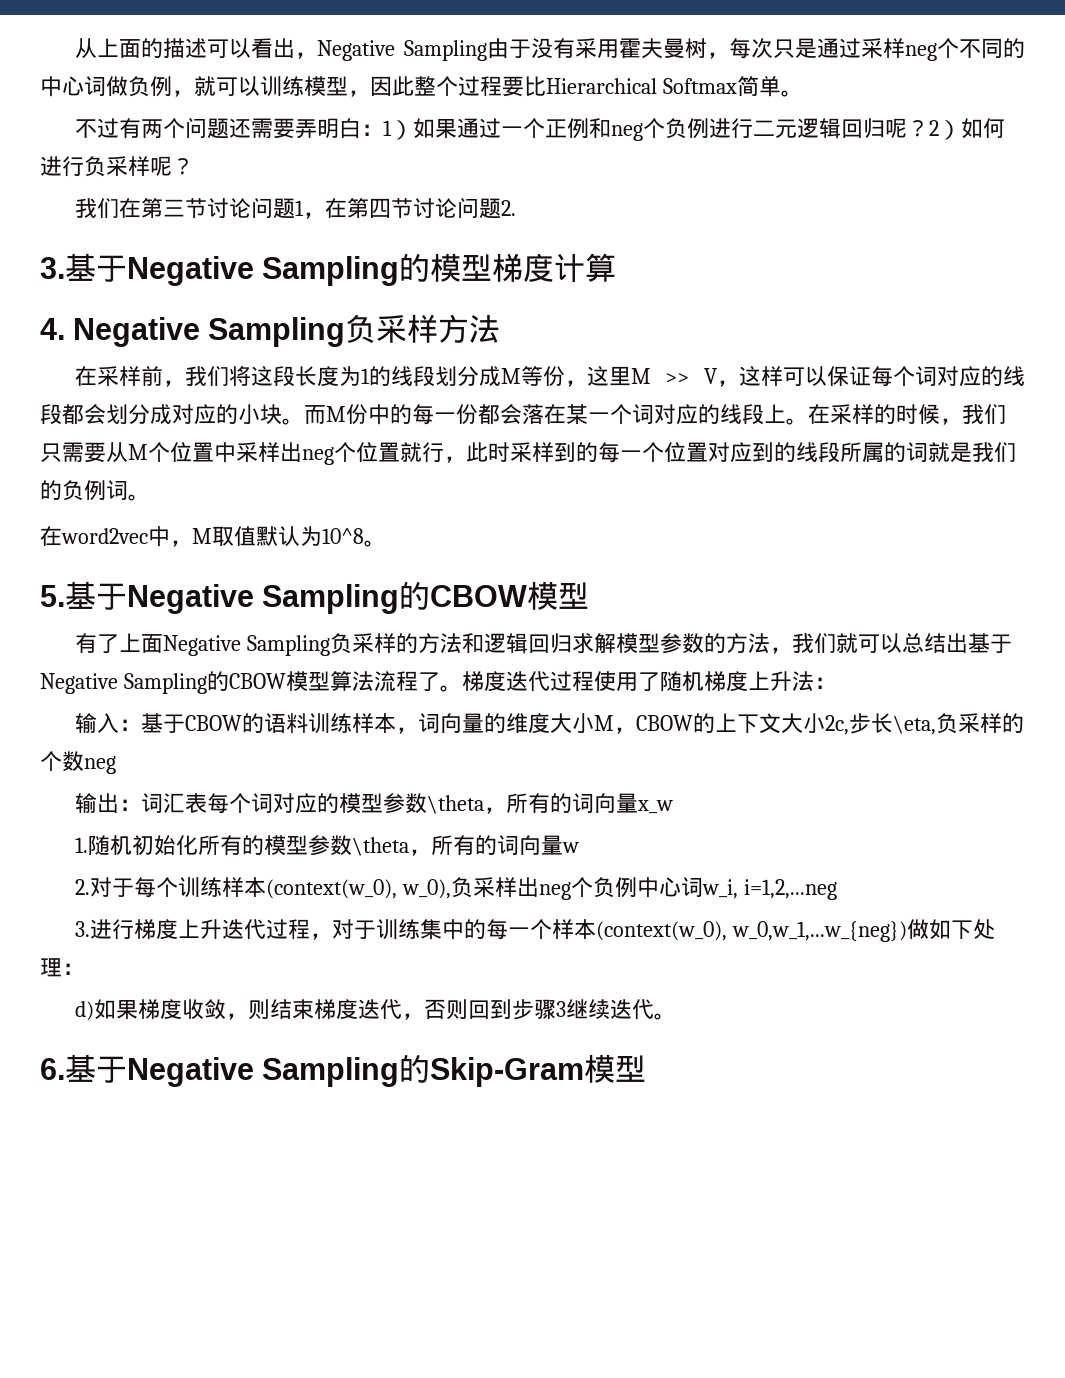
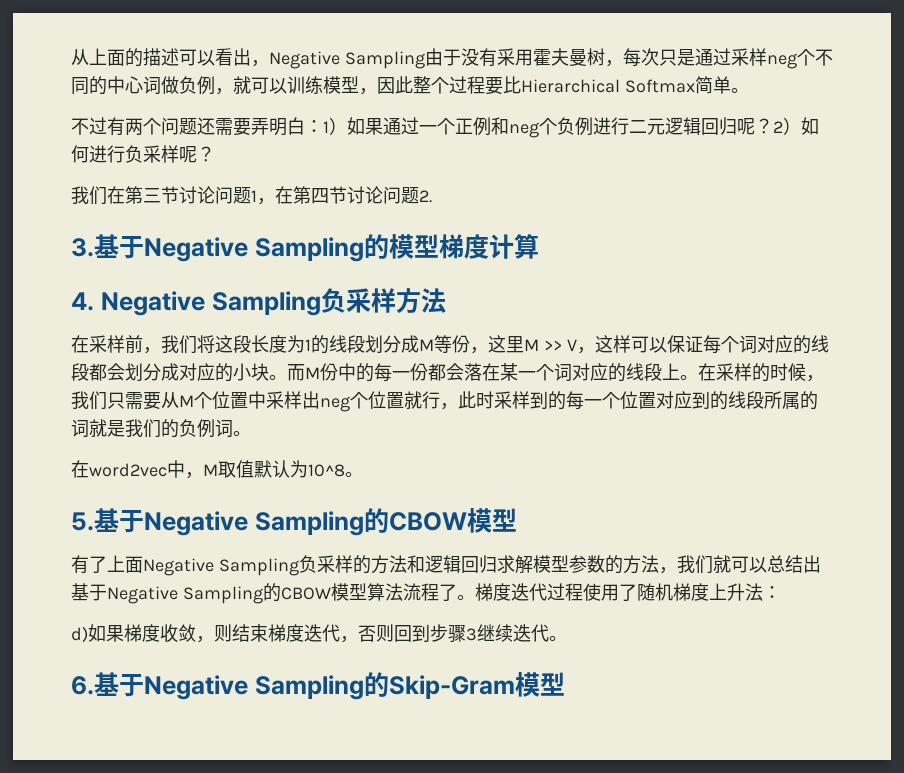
[74,713,1024,735] [40,751,116,774] [74,793,673,814] [74,835,579,856] [74,877,837,900] [74,919,995,942] [40,958,84,977] // 输入：基于CBOW的语料训练样本，词向量的维度大小M，CBOW的上下文大小2c,步长\eta,负采样的个数neg // 输出：词汇表每个词对应的模型参数\theta，所有的词向量x_w // 1.随机初始化所有的模型参数\theta，所有的词向量w // 2.对于每个训练样本(context(w_0), w_0),负采样出neg个负例中心词w_i, i=1,2,...neg // 3.进行梯度上升迭代过程，对于训练集中的每一个样本(context(w_0), w_0,w_1,...w_{neg})做如下处理： -> (781, 592) none

